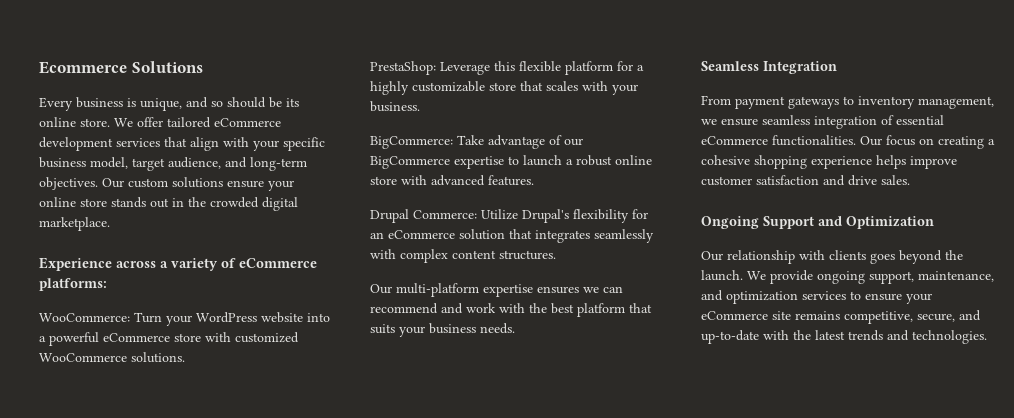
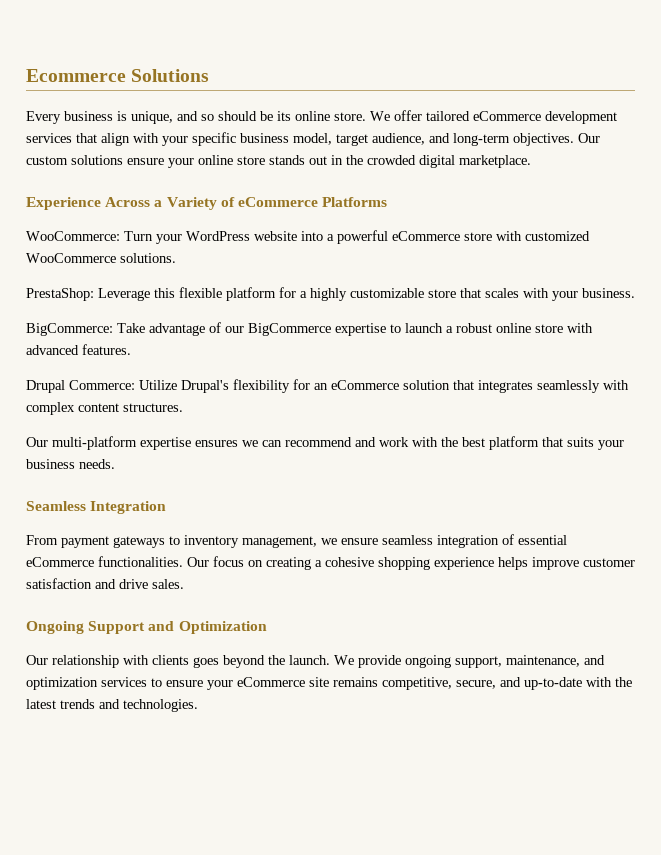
[116,258,218,271] across a variety -> [105,197,217,210] Across a Variety
[39,278,107,291] platforms: -> [322,197,388,207] Platforms

